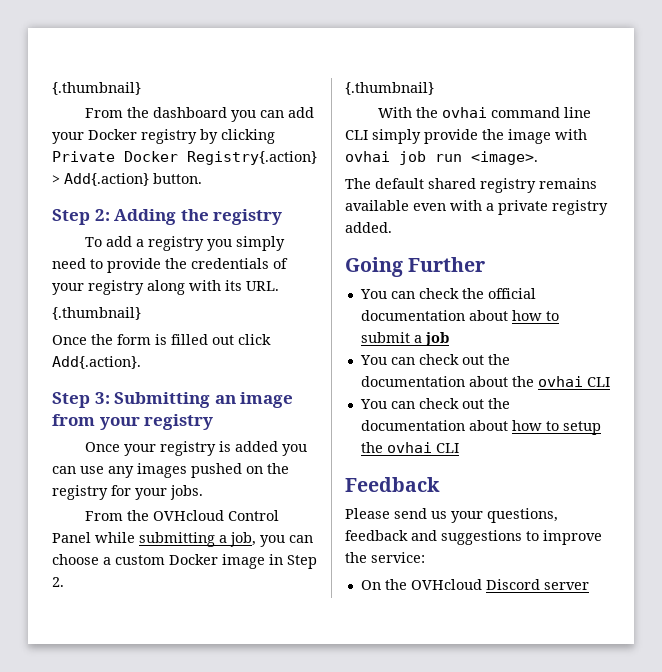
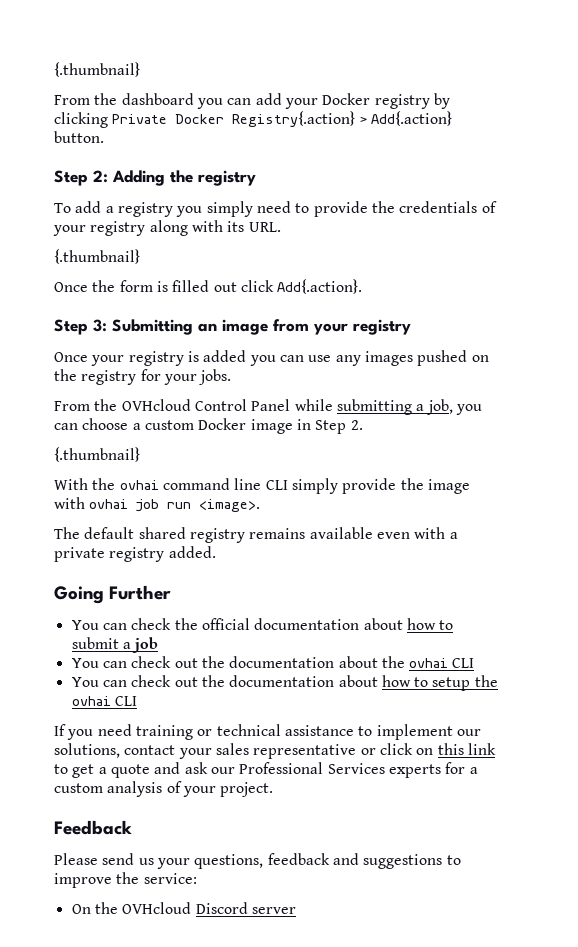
(459, 448) none -> [54,724,481,740] [54,743,496,759] [54,762,478,778] [54,781,274,797] // If you need training or technical assistance to implement our solutions, contact your sales representative or click on this link to get a quote and ask our Professional Services experts for a custom analysis of your project.

